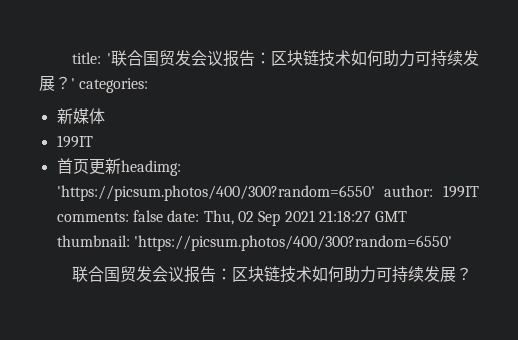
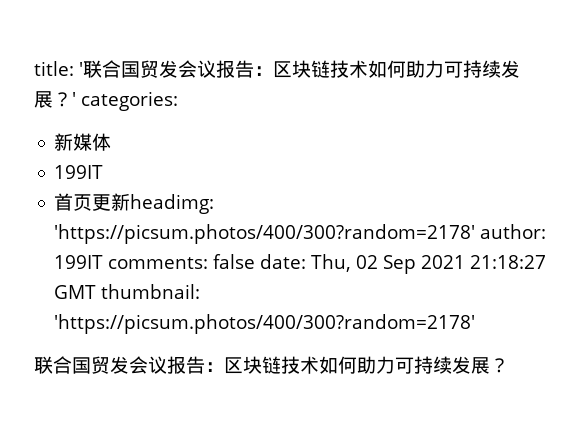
[56,185,375,201] 'https://picsum.photos/400/300?random=6550' -> [54,224,476,244] 'https://picsum.photos/400/300?random=2178'
[133,235,452,251] 'https://picsum.photos/400/300?random=6550' -> [54,314,476,334] 'https://picsum.photos/400/300?random=2178'

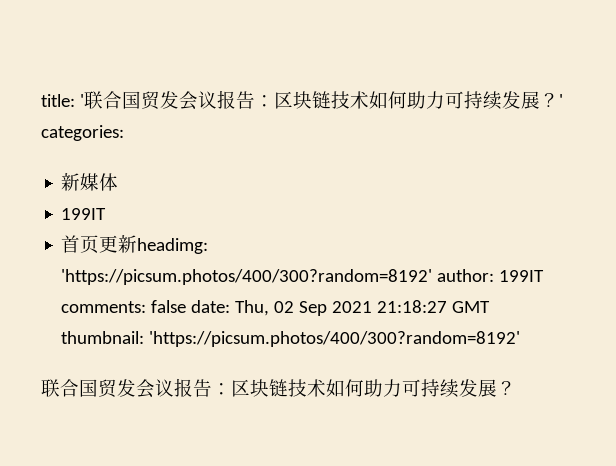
[54,224,476,244] 'https://picsum.photos/400/300?random=2178' -> [61,269,433,285] 'https://picsum.photos/400/300?random=8192'
[54,314,476,334] 'https://picsum.photos/400/300?random=2178' -> [149,331,521,347] 'https://picsum.photos/400/300?random=8192'

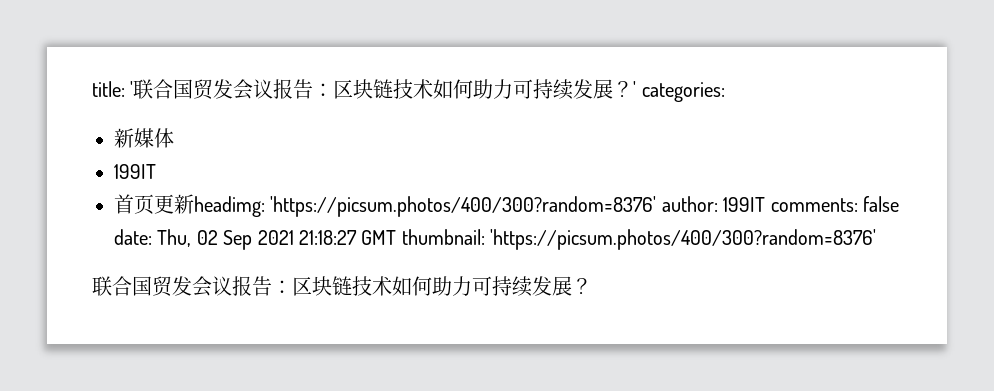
[61,269,433,285] 'https://picsum.photos/400/300?random=8192' -> [270,196,657,217] 'https://picsum.photos/400/300?random=8376'
[149,331,521,347] 'https://picsum.photos/400/300?random=8192' -> [490,229,877,250] 'https://picsum.photos/400/300?random=8376'

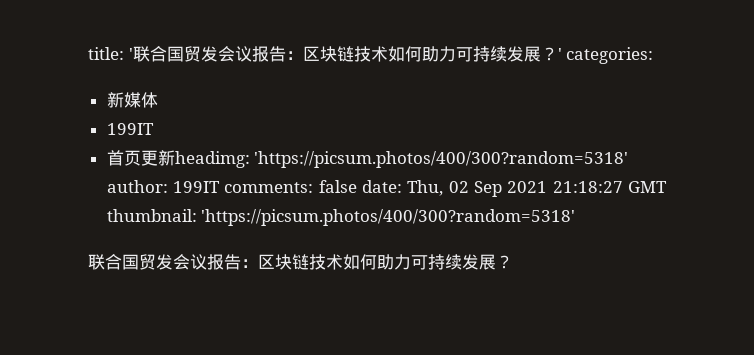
[270,196,657,217] 'https://picsum.photos/400/300?random=8376' -> [254,151,629,168] 'https://picsum.photos/400/300?random=5318'
[490,229,877,250] 'https://picsum.photos/400/300?random=8376' -> [201,209,576,226] 'https://picsum.photos/400/300?random=5318'

